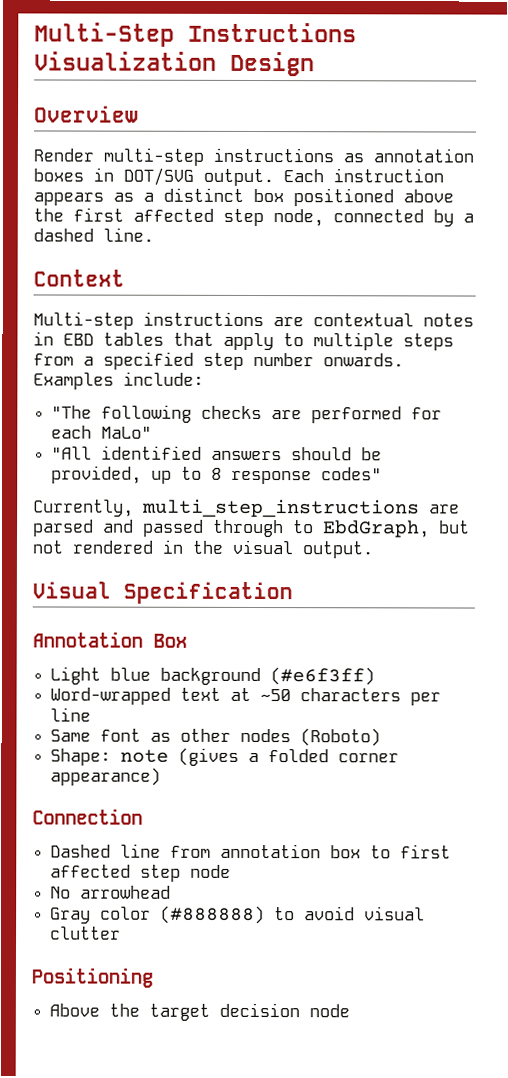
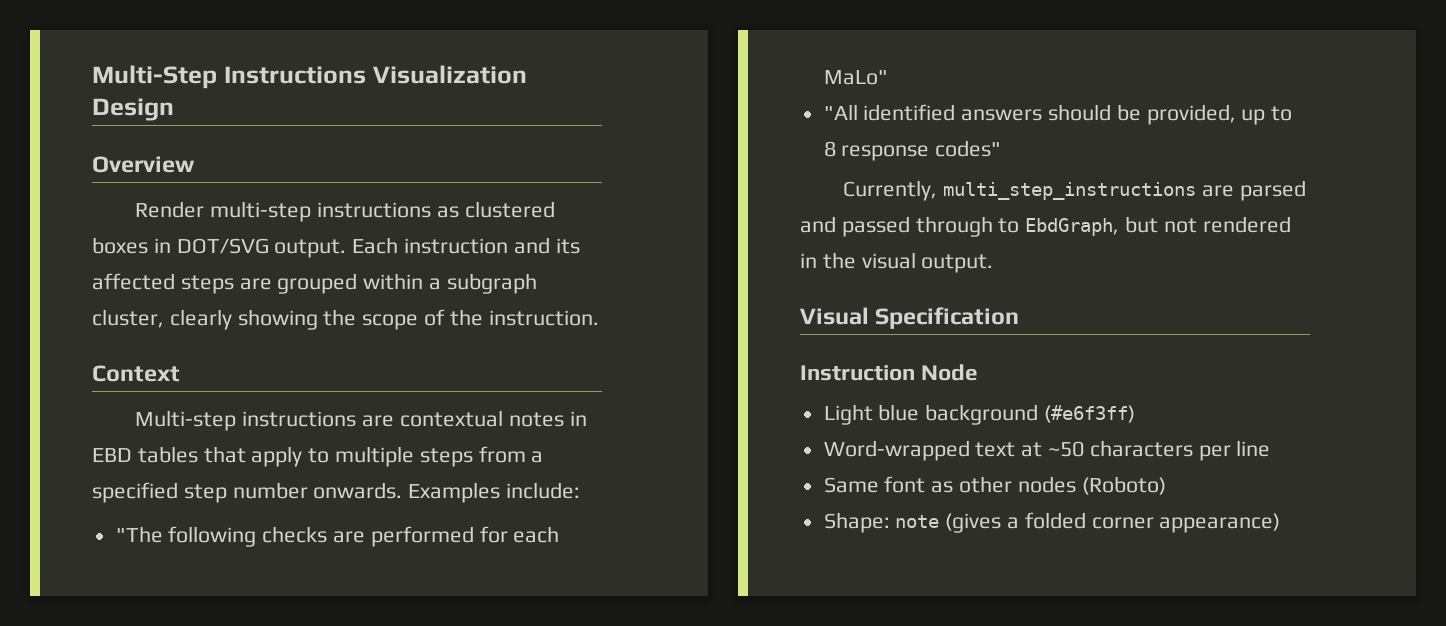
[373,148,474,163] annotation -> [464,201,555,218] clustered
[33,187,454,207] [33,207,474,227] [33,227,154,242] appears as a distinct box positioned above the first affected step node, connected by a dashed line. -> [513,237,580,254] [92,273,537,294] [92,309,599,330] and its affected steps are grouped within a subgraph cluster, clearly showing the scope of the instruction.
[32,631,187,648] Annotation Box -> [800,364,979,381] Instruction Node
[32,808,143,825] [50,843,452,859] [50,864,232,882] [50,885,172,899] [50,905,426,925] [50,926,122,940] [31,967,153,988] [49,1002,351,1021] // Connection // Dashed line from annotation box to first affected step node // No arrowhead // Gray color (#888888) to avoid visual clutter // Positioning // Above the target decision node -> (1281, 523) none

